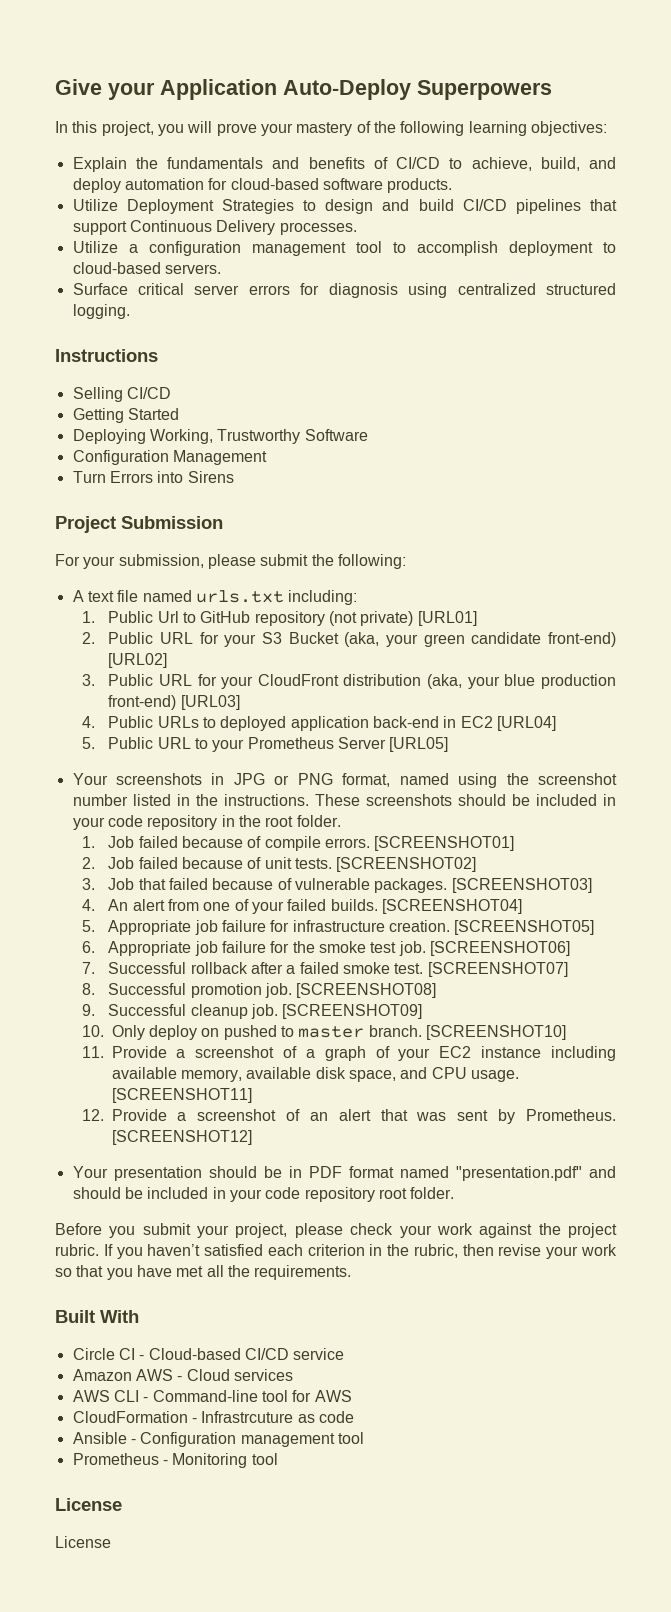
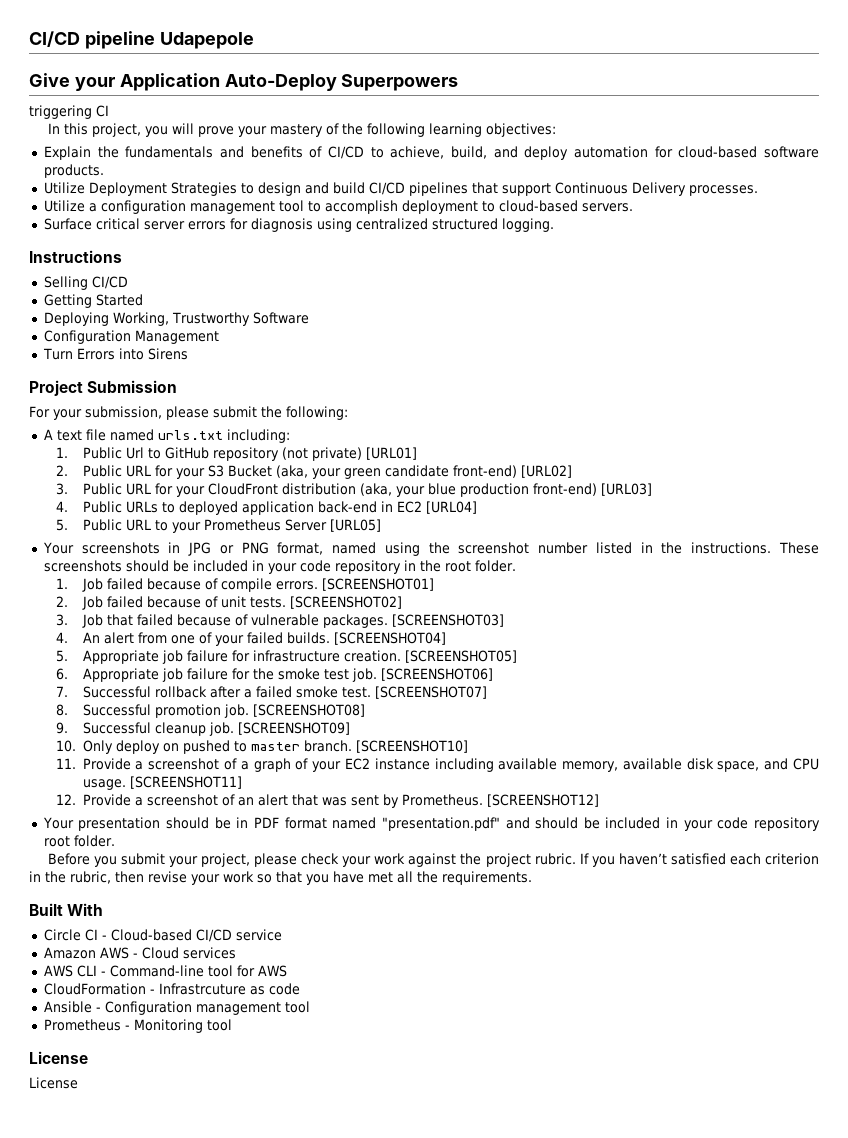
(55, 87) none -> [29,31,254,49] CI/CD pipeline Udapepole //
(552, 90) none -> [29,105,109,119] // triggering CI

